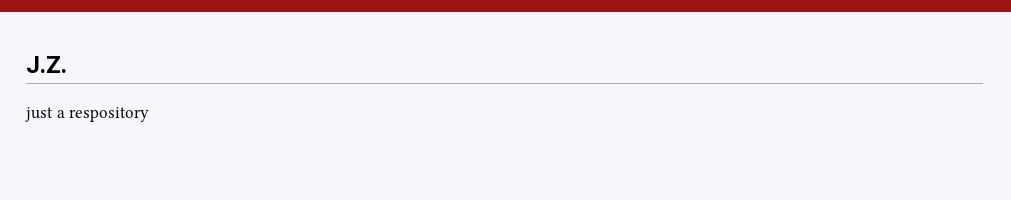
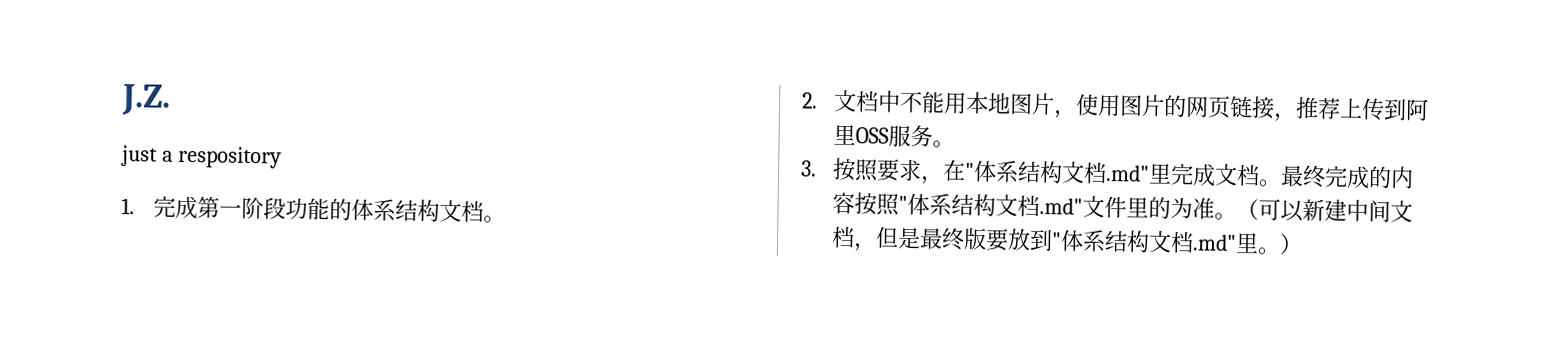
(150, 114) none -> [121,195,506,223] [802,89,1429,122] [832,124,955,148] [801,157,1414,189] [831,191,1413,223] [830,225,1303,255] // 1.完成第一阶段功能的体系结构文档。 // 2.文档中不能用本地图片，使用图片的网页链接，推荐上传到阿里OSS服务。 // 3.按照要求，在"体系结构文档.md"里完成文档。最终完成的内容按照"体系结构文档.md"文件里的为准。（可以新建中间文档，但是最终版要放到"体系结构文档.md"里。）

